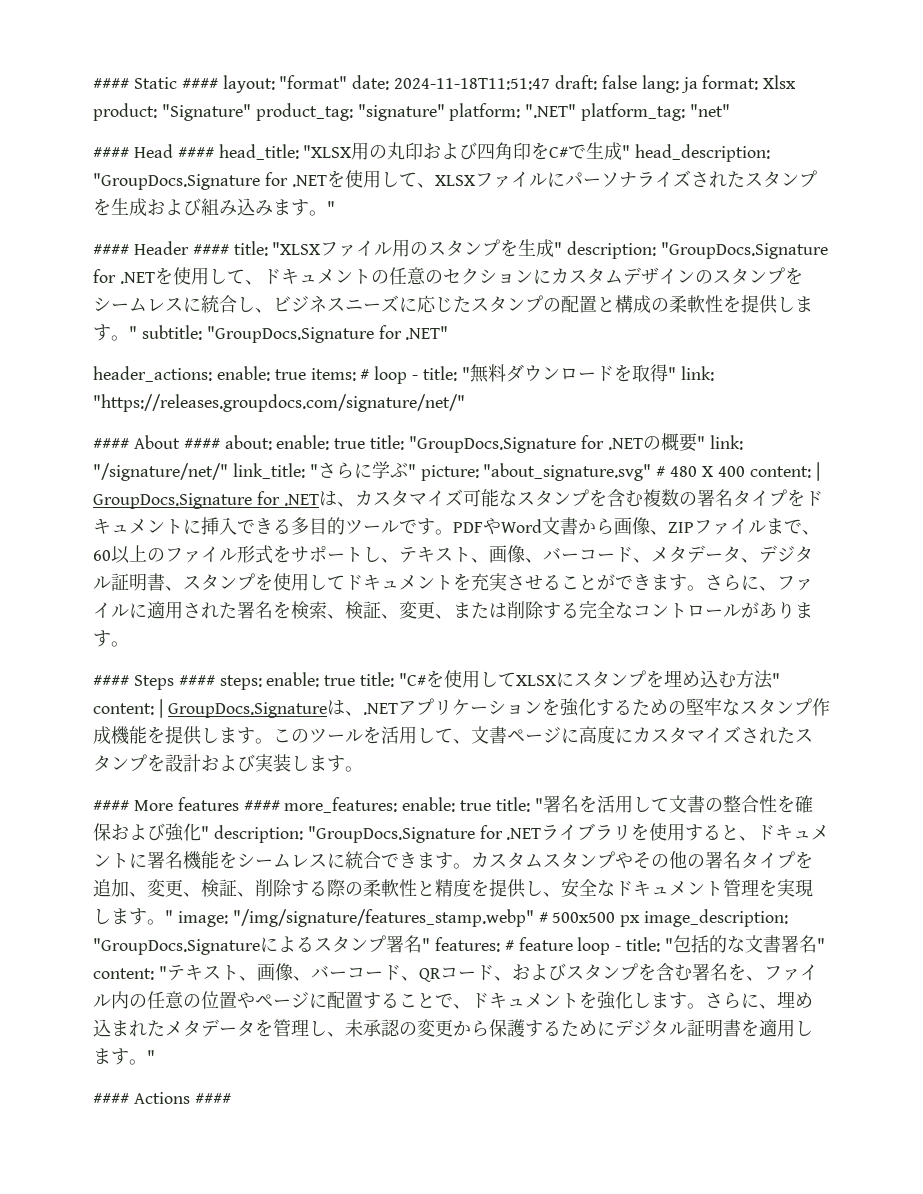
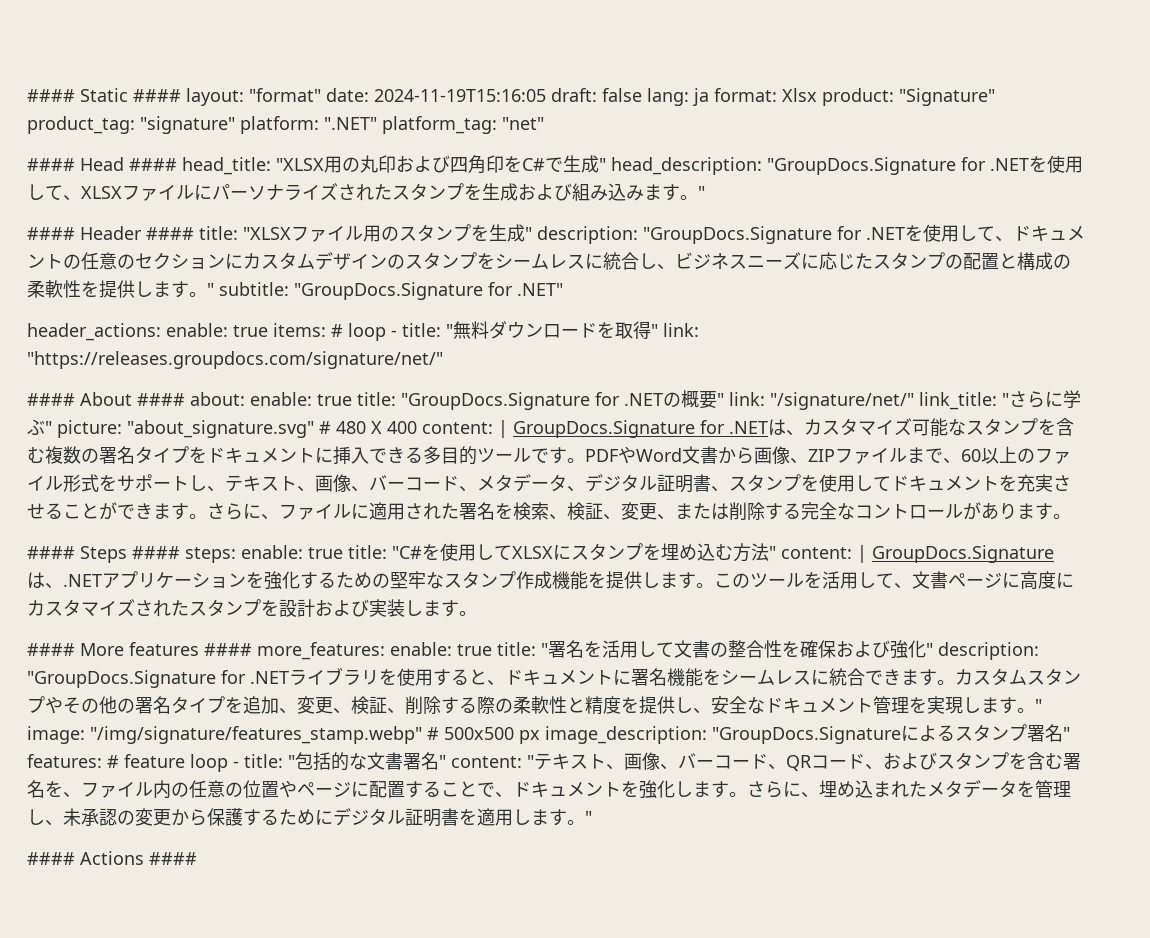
[394,78,551,90] 2024-11-18T11:51:47 -> [374,89,546,102] 2024-11-19T15:16:05

